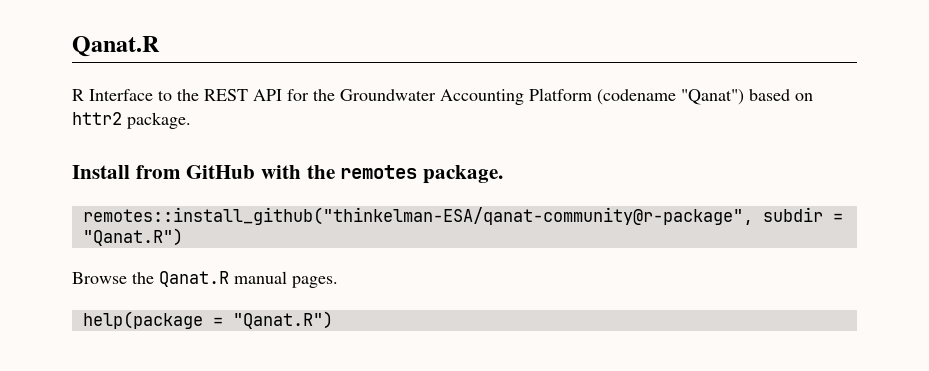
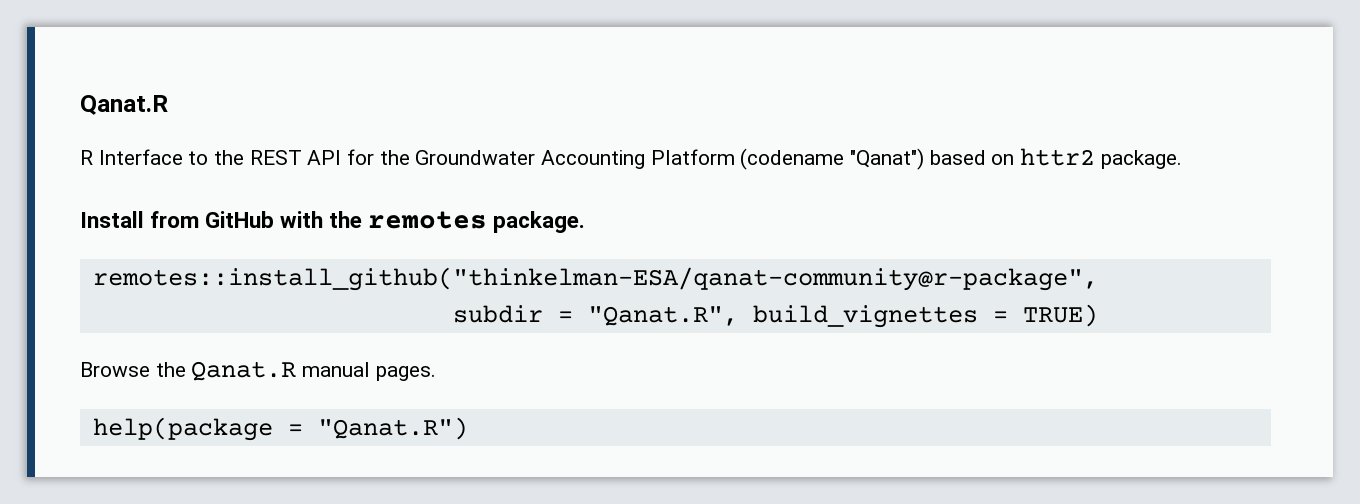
(753, 216) none -> (1098, 279) //
[82,228,183,246] "Qanat.R") -> [587,304,1098,328] "Qanat.R", build_vignettes = TRUE)

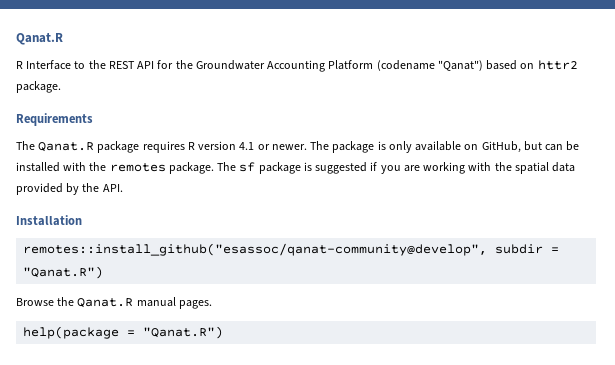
[80,211,586,233] [92,267,1098,291] [452,304,1098,328] Install from GitHub with the remotes package. // remotes::install_github("thinkelman-ESA/qanat-community@r-package", // subdir = "Qanat.R", build_vignettes = TRUE) -> [16,113,93,126] [16,141,580,153] [16,162,576,174] [16,183,123,195] [16,215,82,226] [23,243,560,256] [23,266,104,279] Requirements // The Qanat.R package requires R version 4.1 or newer. The package is only available on GitHub, but can be installed with the remotes package. The sf package is suggested if you are working with the spatial data provided by the API. // Installation // remotes::install_github("esassoc/qanat-community@develop", subdir = "Qanat.R")

